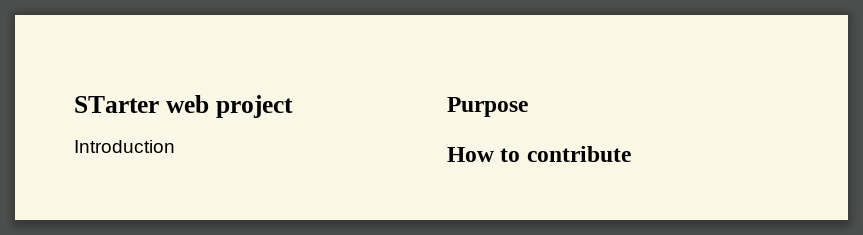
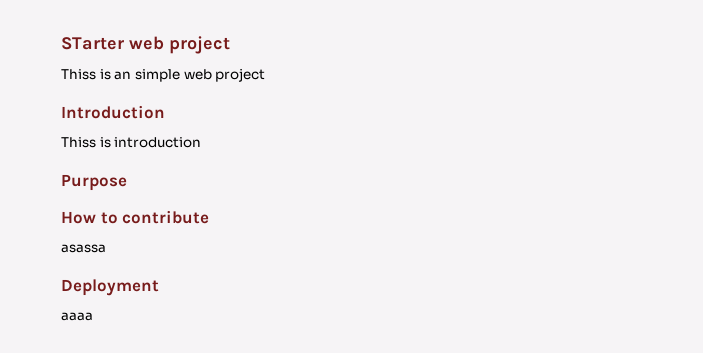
[74,140,175,153] Introduction -> [61,68,266,82] [61,105,165,119] [61,137,202,148] Thiss is an simple web project // Introduction // Thiss is introduction
(631, 154) none -> [61,244,106,253] [61,279,159,296] [61,312,93,321] // asassa // Deployment // aaaa

